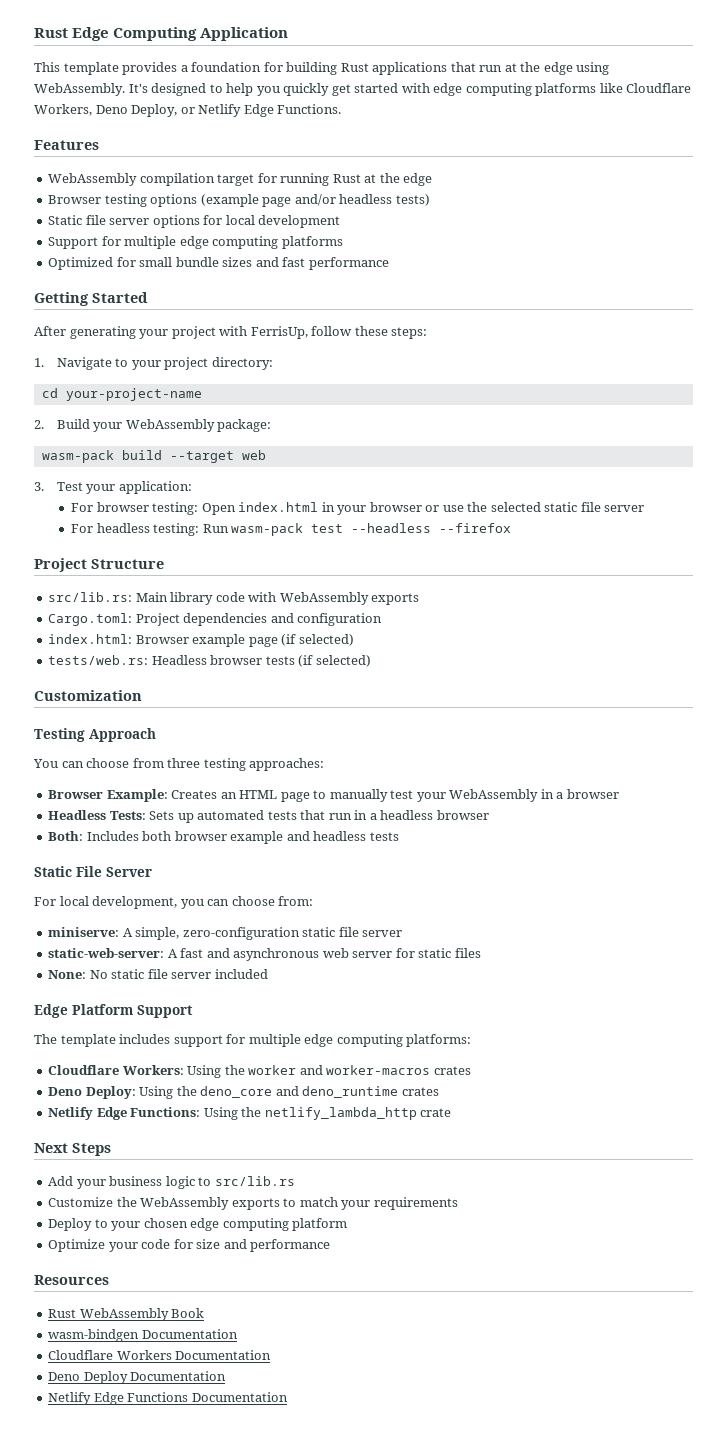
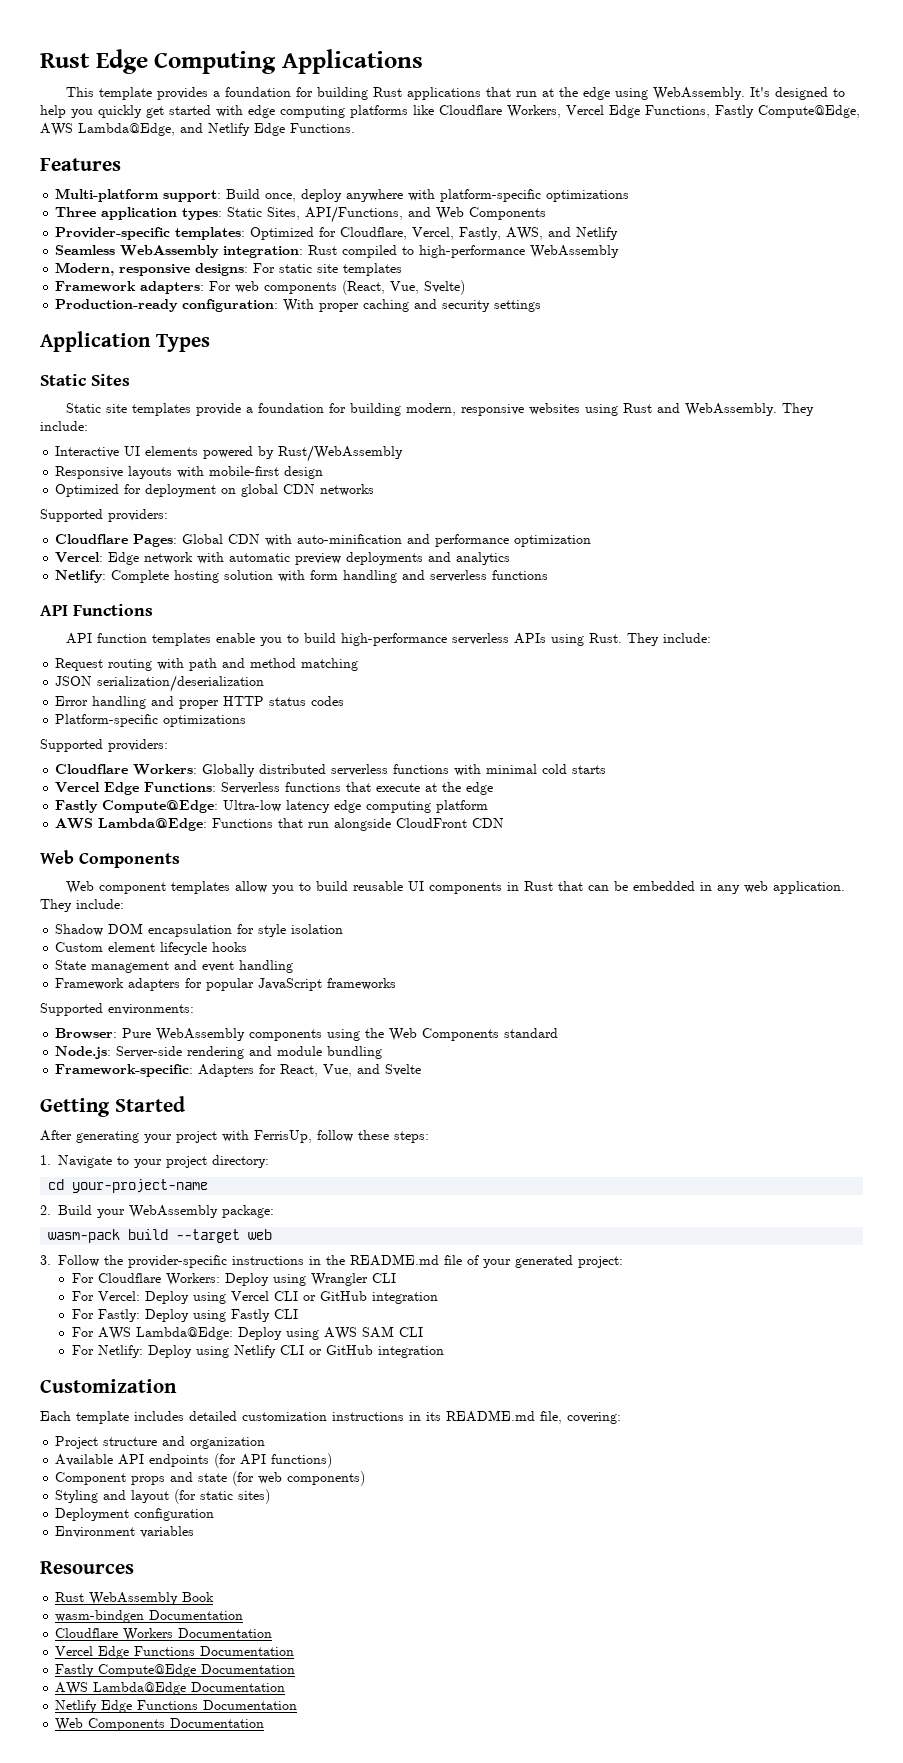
[200,27,289,41] Application -> [281,49,423,74] Applications
[95,104,342,117] [34,140,99,150] [48,173,433,186] [48,194,430,207] [48,215,341,228] [48,236,343,249] [48,257,389,270] Deno Deploy, or Netlify Edge Functions. // Features // WebAssembly compilation target for running Rust at the edge // Browser testing options (example page and/or headless tests) // Static file server options for local development // Support for multiple edge computing platforms // Optimized for small bundle sizes and fast performance -> [566,105,860,118] [40,123,355,136] [40,158,121,171] [55,188,630,202] [55,206,547,223] [55,227,619,240] [55,245,620,258] [55,262,403,276] [55,280,466,295] [55,299,542,312] [40,331,210,352] [40,374,130,386] [66,403,815,416] [40,421,88,431] [55,445,404,462] [55,466,324,479] [55,484,375,497] [40,509,168,522] [55,534,592,547] [55,552,511,565] [55,570,549,583] [40,604,153,616] [66,633,712,646] [55,658,359,671] [55,675,265,692] [55,696,345,709] [55,714,247,727] [40,739,168,752] [55,764,607,777] [55,782,494,795] [55,800,489,813] [55,818,505,831] [40,850,180,868] [66,881,846,894] [40,899,124,912] [55,923,344,937] [55,942,248,955] [55,960,294,973] [55,978,397,991] [40,1003,194,1016] [55,1028,559,1041] [55,1046,383,1059] [55,1064,422,1077] Vercel Edge Functions, Fastly Compute@Edge, AWS Lambda@Edge, and Netlify Edge Functions. // Features // Multi-platform support: Build once, deploy anywhere with platform-specific optimizations // Three application types: Static Sites, API/Functions, and Web Components // Provider-specific templates: Optimized for Cloudflare, Vercel, Fastly, AWS, and Netlify // Seamless WebAssembly integration: Rust compiled to high-performance WebAssembly // Modern, responsive designs: For static site templates // Framework adapters: For web components (React, Vue, Svelte) // Production-ready configuration: With proper caching and security settings // Application Types // Static Sites // Static site templates provide a foundation for building modern, responsive websites using Rust and WebAssembly. They include: // Interactive UI elements powered by Rust/WebAssembly // Responsive layouts with mobile-first design // Optimized for deployment on global CDN networks // Supported providers: // Cloudflare Pages: Global CDN with auto-minification and performance optimization // Vercel: Edge network with automatic preview deployments and analytics // Netlify: Complete hosting solution with form handling and serverless functions // API Functions // API function templates enable you to build high-performance serverless APIs using Rust. They include: // Request routing with path and method matching // JSON serialization/deserialization // Error handling and proper HTTP status codes // Platform-specific optimizations // Supported providers: // Cloudflare Workers: Globally distributed serverless functions with minimal cold starts // Vercel Edge Functions: Serverless functions that execute at the edge // Fastly Compute@Edge: Ultra-low latency edge computing platform // AWS Lambda@Edge: Functions that run alongside CloudFront CDN // Web Components // Web component templates allow you to build reusable UI components in Rust that can be embedded in any web application. They include: // Shadow DOM encapsulation for style isolation // Custom element lifecycle hooks // State management and event handling // Framework adapters for popular JavaScript frameworks // Supported environments: // Browser: Pure WebAssembly components using the Web Components standard // Node.js: Server-side rendering and module bundling // Framework-specific: Adapters for React, Vue, and Svelte
[56,481,192,494] [71,502,645,515] [71,523,512,536] [34,558,164,572] [48,592,420,605] [48,613,383,626] [48,634,354,647] [48,655,371,667] [34,690,142,701] [34,728,156,742] [33,758,325,771] [48,789,619,802] [48,810,489,823] [48,831,399,844] [34,866,152,877] [34,896,314,909] [48,927,403,940] [48,948,481,961] [48,969,268,979] [34,1004,193,1018] [34,1034,472,1047] [48,1065,471,1078] [48,1086,439,1099] [48,1107,452,1120] [34,1143,111,1156] [48,1176,295,1189] [48,1197,458,1210] [48,1218,348,1231] [48,1239,331,1252] Test your application: // For browser testing: Open index.html in your browser or use the selected static file server // For headless testing: Run wasm-pack test --headless --firefox // Project Structure // src/lib.rs: Main library code with WebAssembly exports // Cargo.toml: Project dependencies and configuration // index.html: Browser example page (if selected) // tests/web.rs: Headless browser tests (if selected) // Customization // Testing Approach // You can choose from three testing approaches: // Browser Example: Creates an HTML page to manually test your WebAssembly in a browser // Headless Tests: Sets up automated tests that run in a headless browser // Both: Includes both browser example and headless tests // Static File Server // For local development, you can choose from: // miniserve: A simple, zero-configuration static file server // static-web-server: A fast and asynchronous web server for static files // None: No static file server included // Edge Platform Support // The template includes support for multiple edge computing platforms: // Cloudflare Workers: Using the worker and worker-macros crates // Deno Deploy: Using the deno_core and deno_runtime crates // Netlify Edge Functions: Using the netlify_lambda_http crate // Next Steps // Add your business logic to src/lib.rs // Customize the WebAssembly exports to match your requirements // Deploy to your chosen edge computing platform // Optimize your code for size and performance -> [58,1254,623,1268] [71,1273,396,1286] [71,1291,438,1304] [71,1309,298,1322] [71,1326,423,1340] [71,1345,444,1358] [40,1379,177,1393] [40,1410,621,1424] [55,1436,266,1449] [55,1453,333,1468] [55,1471,366,1486] [55,1489,271,1504] [55,1508,215,1521] [55,1526,195,1538] Follow the provider-specific instructions in the README.md file of your generated project: // For Cloudflare Workers: Deploy using Wrangler CLI // For Vercel: Deploy using Vercel CLI or GitHub integration // For Fastly: Deploy using Fastly CLI // For AWS Lambda@Edge: Deploy using AWS SAM CLI // For Netlify: Deploy using Netlify CLI or GitHub integration // Customization // Each template includes detailed customization instructions in its README.md file, covering: // Project structure and organization // Available API endpoints (for API functions) // Component props and state (for web components) // Styling and layout (for static sites) // Deployment configuration // Environment variables
[48,1371,128,1384] Deno Deploy -> [55,1646,295,1659] [55,1664,296,1677] [55,1682,187,1695] Vercel Edge Functions Documentation // Fastly Compute@Edge Documentation // AWS Lambda@Edge
(288, 1397) none -> [55,1718,265,1731] // Web Components Documentation

